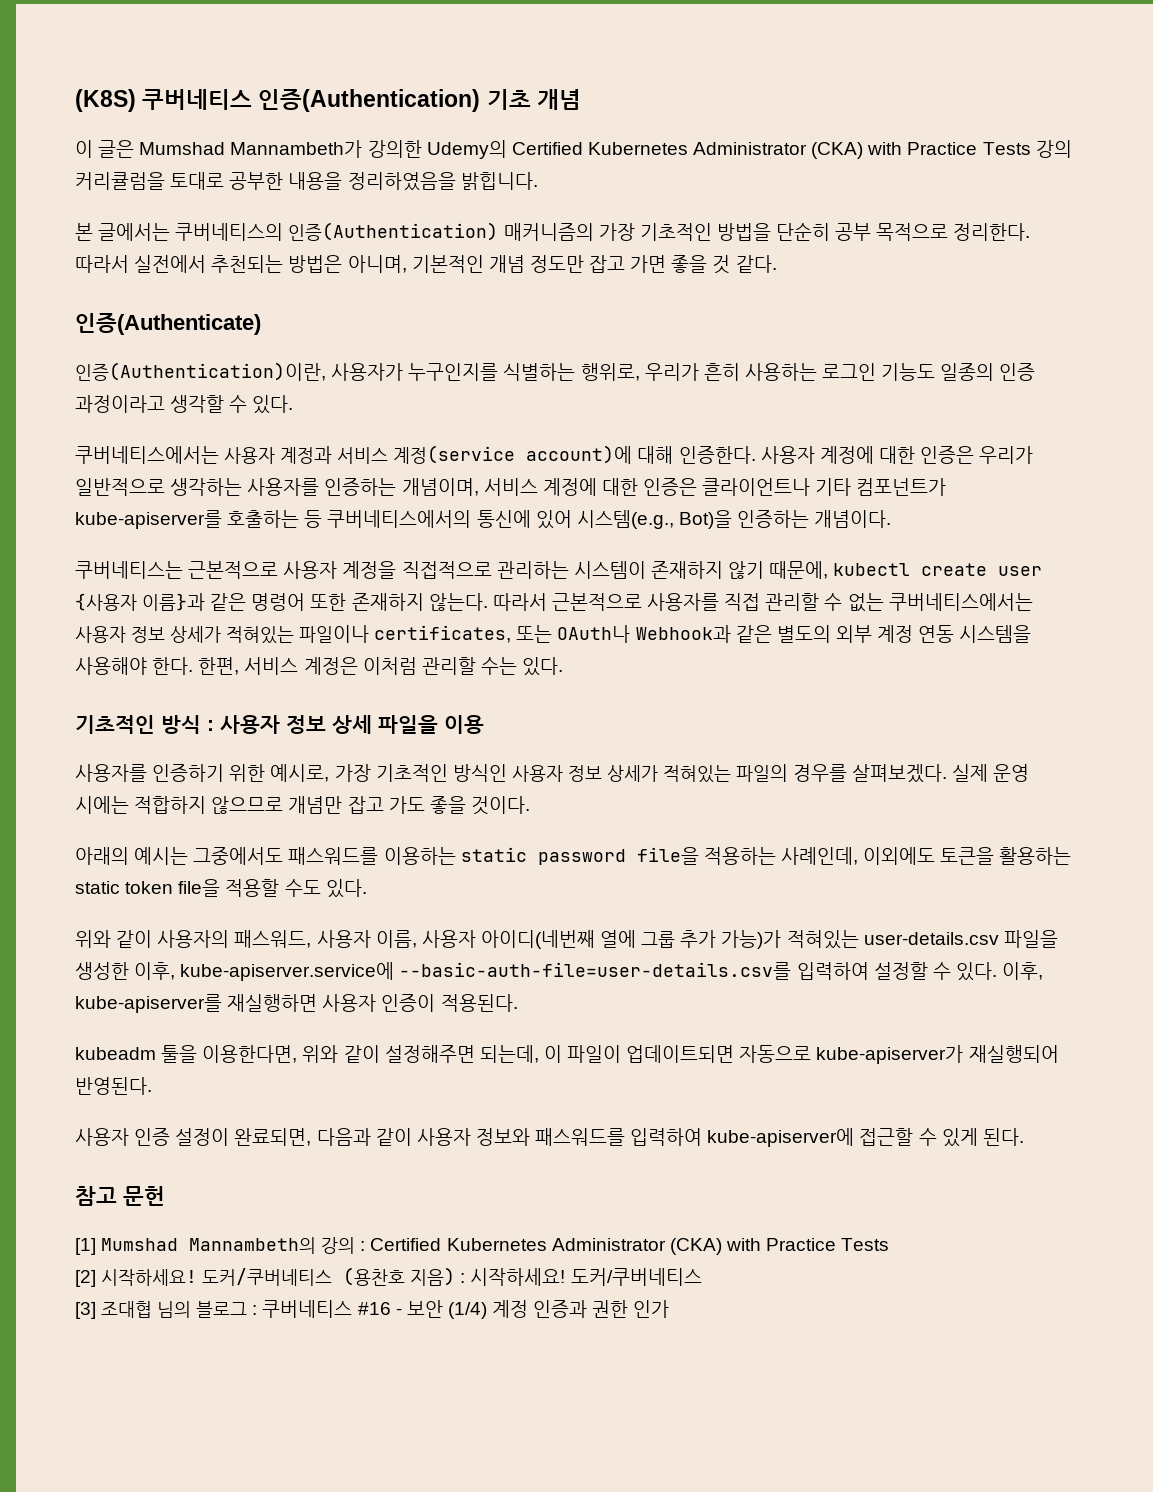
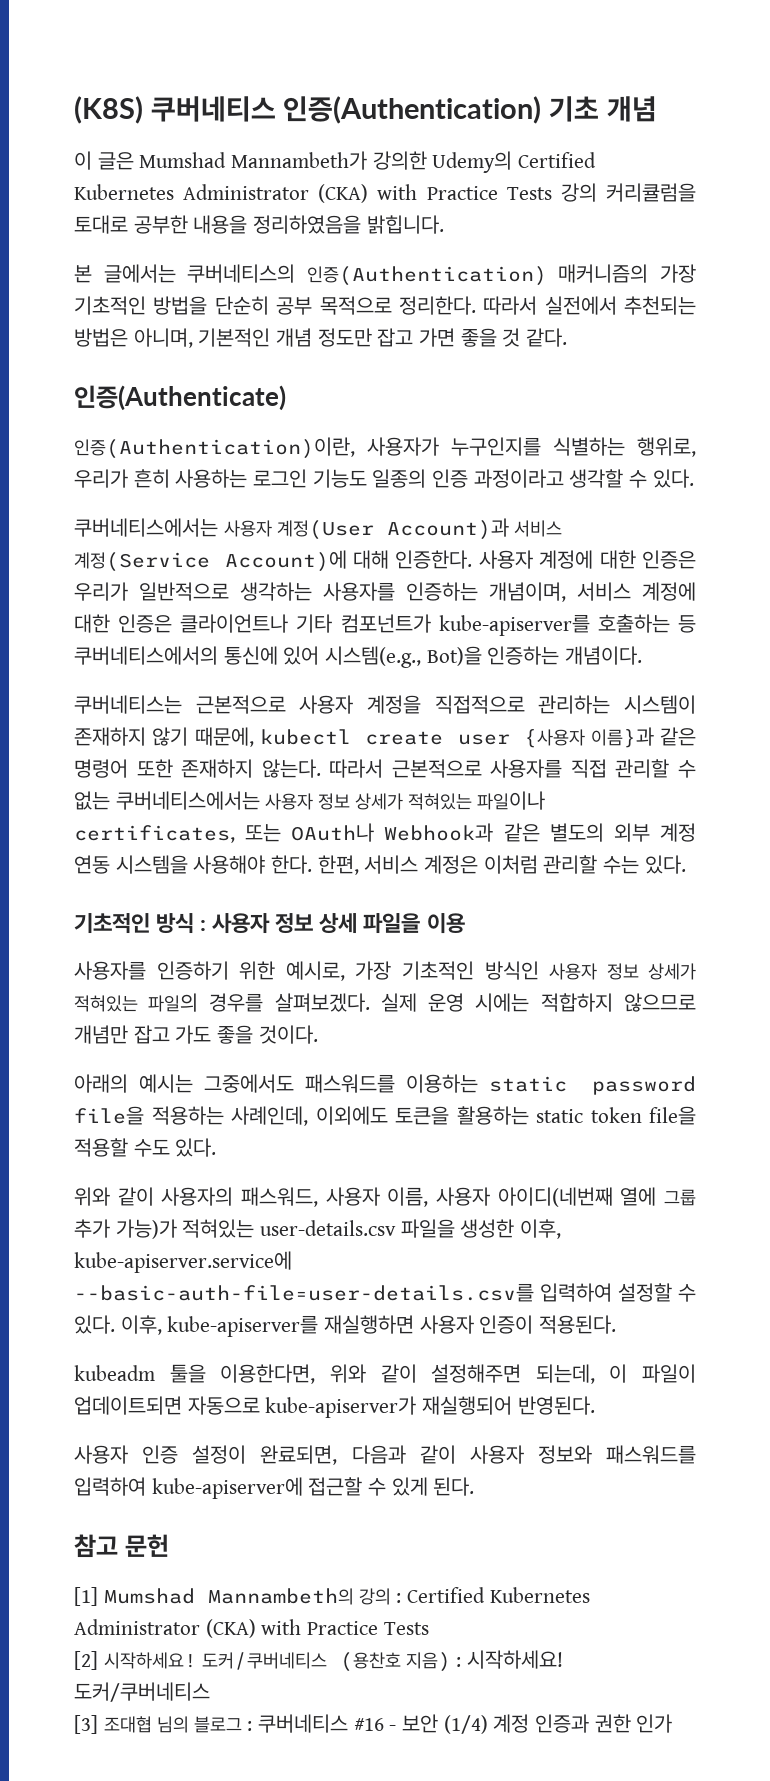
[280,445,633,464] 계정과 서비스 계정(service account)에 -> [276,518,563,540] [74,550,347,572] 계정(User Account)과 서비스 계정(Service Account)에

